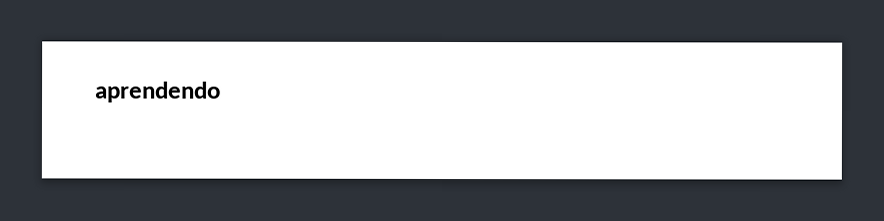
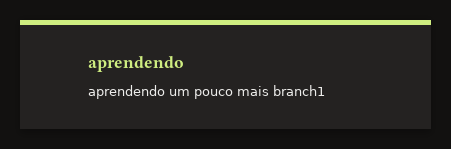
[95,81,221,103] aprendendo -> [88,56,184,72] [88,85,325,99] aprendendo // aprendendo um pouco mais branch1

